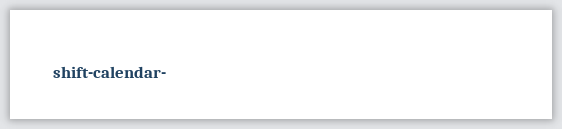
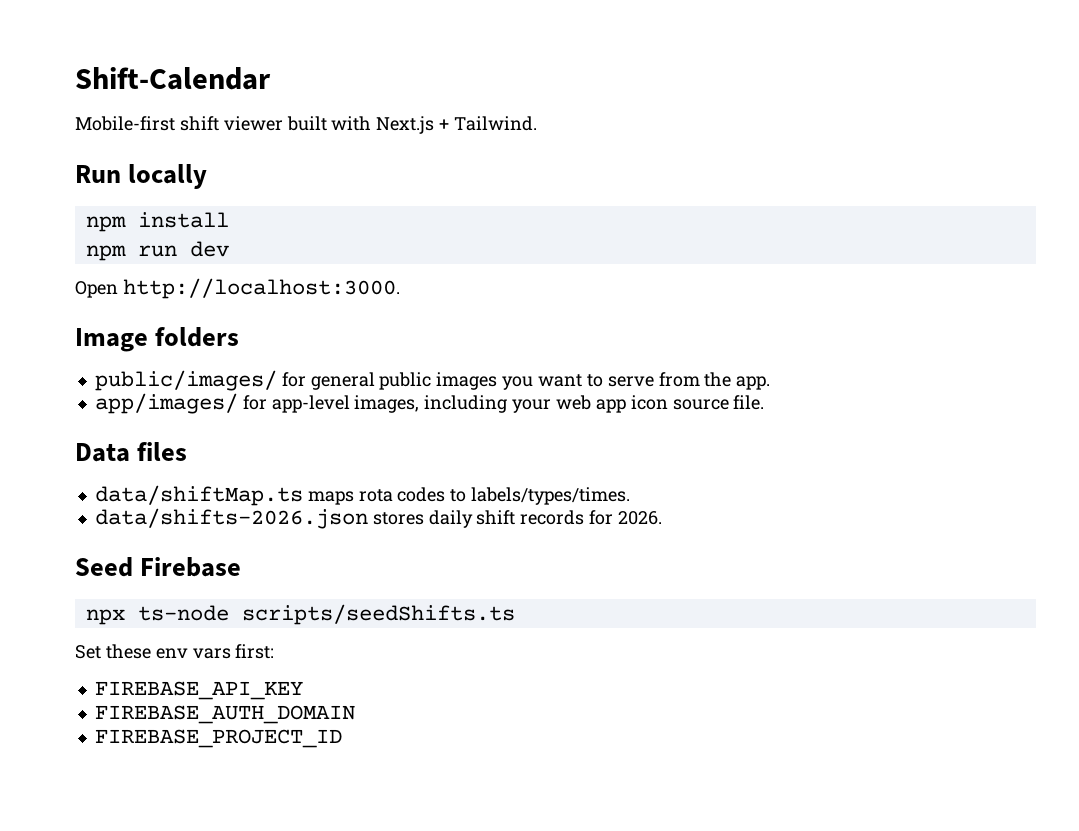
[53,66,166,78] shift-calendar- -> [75,67,271,90] [75,116,538,134] [75,164,208,189] [85,212,229,232] [85,241,229,261] [75,278,400,299] [75,327,240,352] [94,370,771,391] [94,393,765,414] [75,442,188,462] [94,485,631,506] [94,508,662,529] [75,557,242,577] [85,604,515,625] [75,644,275,659] [94,681,303,700] [94,705,355,724] [94,729,342,748] Shift-Calendar // Mobile-first shift viewer built with Next.js + Tailwind. // Run locally // npm install // npm run dev // Open http://localhost:3000. // Image folders // public/images/ for general public images you want to serve from the app. // app/images/ for app-level images, including your web app icon source file. // Data files // data/shiftMap.ts maps rota codes to labels/types/times. // data/shifts-2026.json stores daily shift records for 2026. // Seed Firebase // npx ts-node scripts/seedShifts.ts // Set these env vars first: // FIREBASE_API_KEY // FIREBASE_AUTH_DOMAIN // FIREBASE_PROJECT_ID

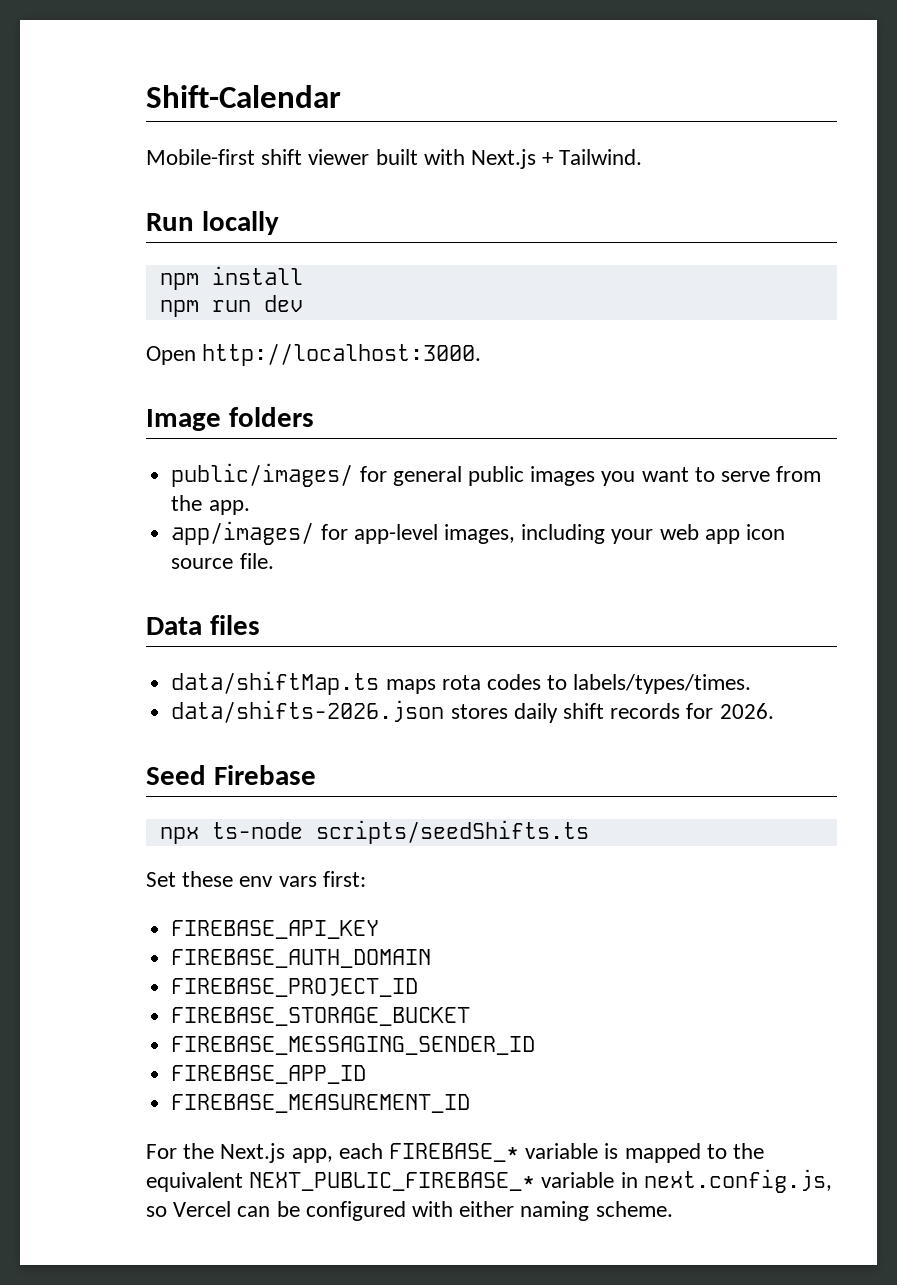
(342, 738) none -> [171,1007,471,1026] [171,1036,536,1055] [171,1065,367,1084] [171,1094,471,1113] [146,1143,765,1163] [146,1169,832,1193] [146,1201,673,1221] // FIREBASE_STORAGE_BUCKET // FIREBASE_MESSAGING_SENDER_ID // FIREBASE_APP_ID // FIREBASE_MEASUREMENT_ID // For the Next.js app, each FIREBASE_* variable is mapped to the equivalent NEXT_PUBLIC_FIREBASE_* variable in next.config.js, so Vercel can be configured with either naming scheme.

